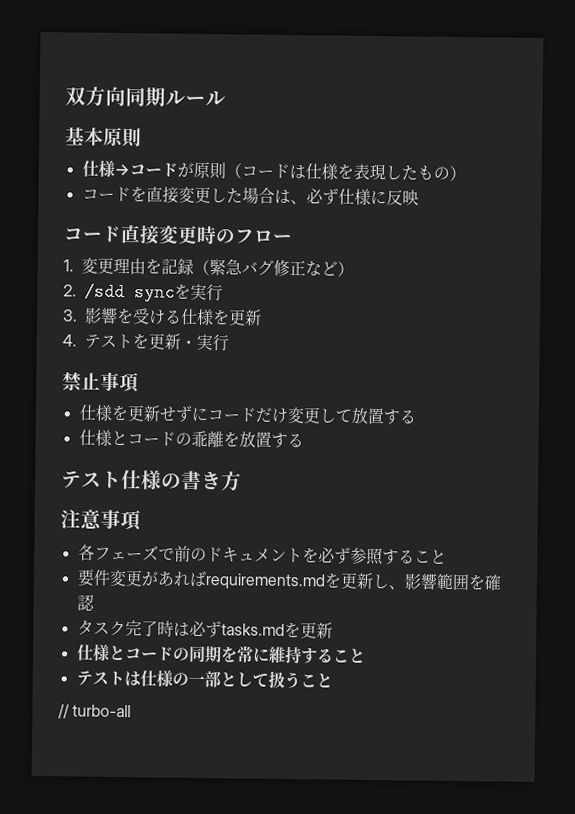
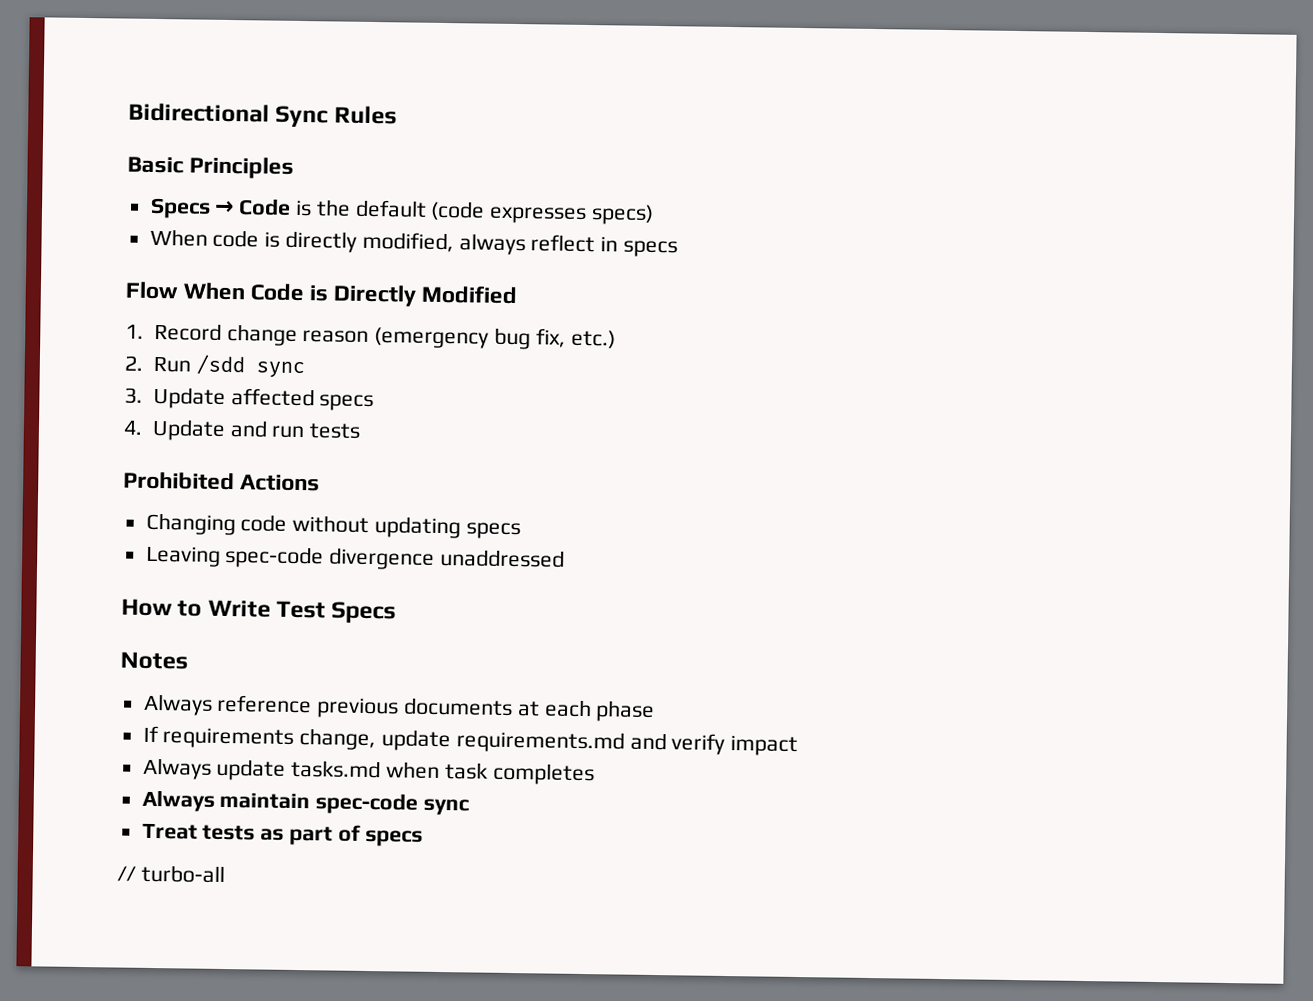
[65,86,226,107] [65,127,142,148] [81,160,466,182] [81,186,419,206] [63,225,293,245] [63,257,355,277] 双方向同期ルール // 基本原則 // 仕様→コードが原則（コードは仕様を表現したもの） // コードを直接変更した場合は、必ず仕様に反映 // コード直接変更時のフロー // 1.変更理由を記録（緊急バグ修正など） -> [128,102,397,128] [127,156,295,179] [149,197,655,225] [149,228,679,258] [125,281,518,307] [125,322,616,350] Bidirectional Sync Rules // Basic Principles // Specs → Code is the default (code expresses specs) // When code is directly modified, always reflect in specs // Flow When Code is Directly Modified // 1. Record change reason (emergency bug fix, etc.)
(77, 290) none -> [152,356,191,373] Run
[174,283,223,302] を実行 -> (305, 370) none
[84,307,262,326] [62,333,229,352] [62,371,139,393] [78,404,416,425] [78,429,304,449] [61,469,242,492] [60,509,142,531] [77,544,447,566] [76,569,502,591] [76,594,95,611] [76,619,333,639] [75,644,366,664] [75,670,333,689] 影響を受ける仕様を更新 // 4.テストを更新・実行 // 禁止事項 // 仕様を更新せずにコードだけ変更して放置する // 仕様とコードの乖離を放置する // テスト仕様の書き方 // 注意事項 // 各フェーズで前のドキュメントを必ず参照すること // 要件変更があればrequirements.mdを更新し、影響範囲を確認 // タスク完了時は必ずtasks.mdを更新 // 仕様とコードの同期を常に維持すること // テストは仕様の一部として扱うこと -> [152,386,375,412] [123,418,362,441] [123,471,321,492] [145,512,521,540] [145,545,566,570] [121,598,397,624] [120,651,188,670] [142,693,656,722] [142,725,799,757] [142,757,595,786] [141,789,470,816] [141,823,423,847] Update affected specs // 4. Update and run tests // Prohibited Actions // Changing code without updating specs // Leaving spec-code divergence unaddressed // How to Write Test Specs // Notes // Always reference previous documents at each phase // If requirements change, update requirements.md and verify impact // Always update tasks.md when task completes // Always maintain spec-code sync // Treat tests as part of specs

